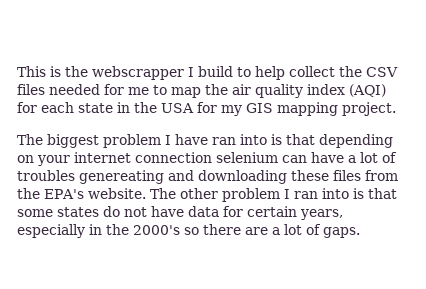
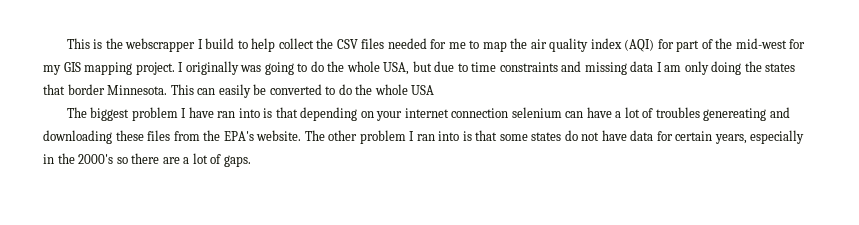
[41,102,194,113] each state in the USA -> [676,38,787,52] part of the mid-west
(396, 109) none -> [178,61,796,75] [43,84,435,98] I originally was going to do the whole USA, but due to time constraints and missing data I am only doing the states that border Minnesota. This can easily be converted to do the whole USA

